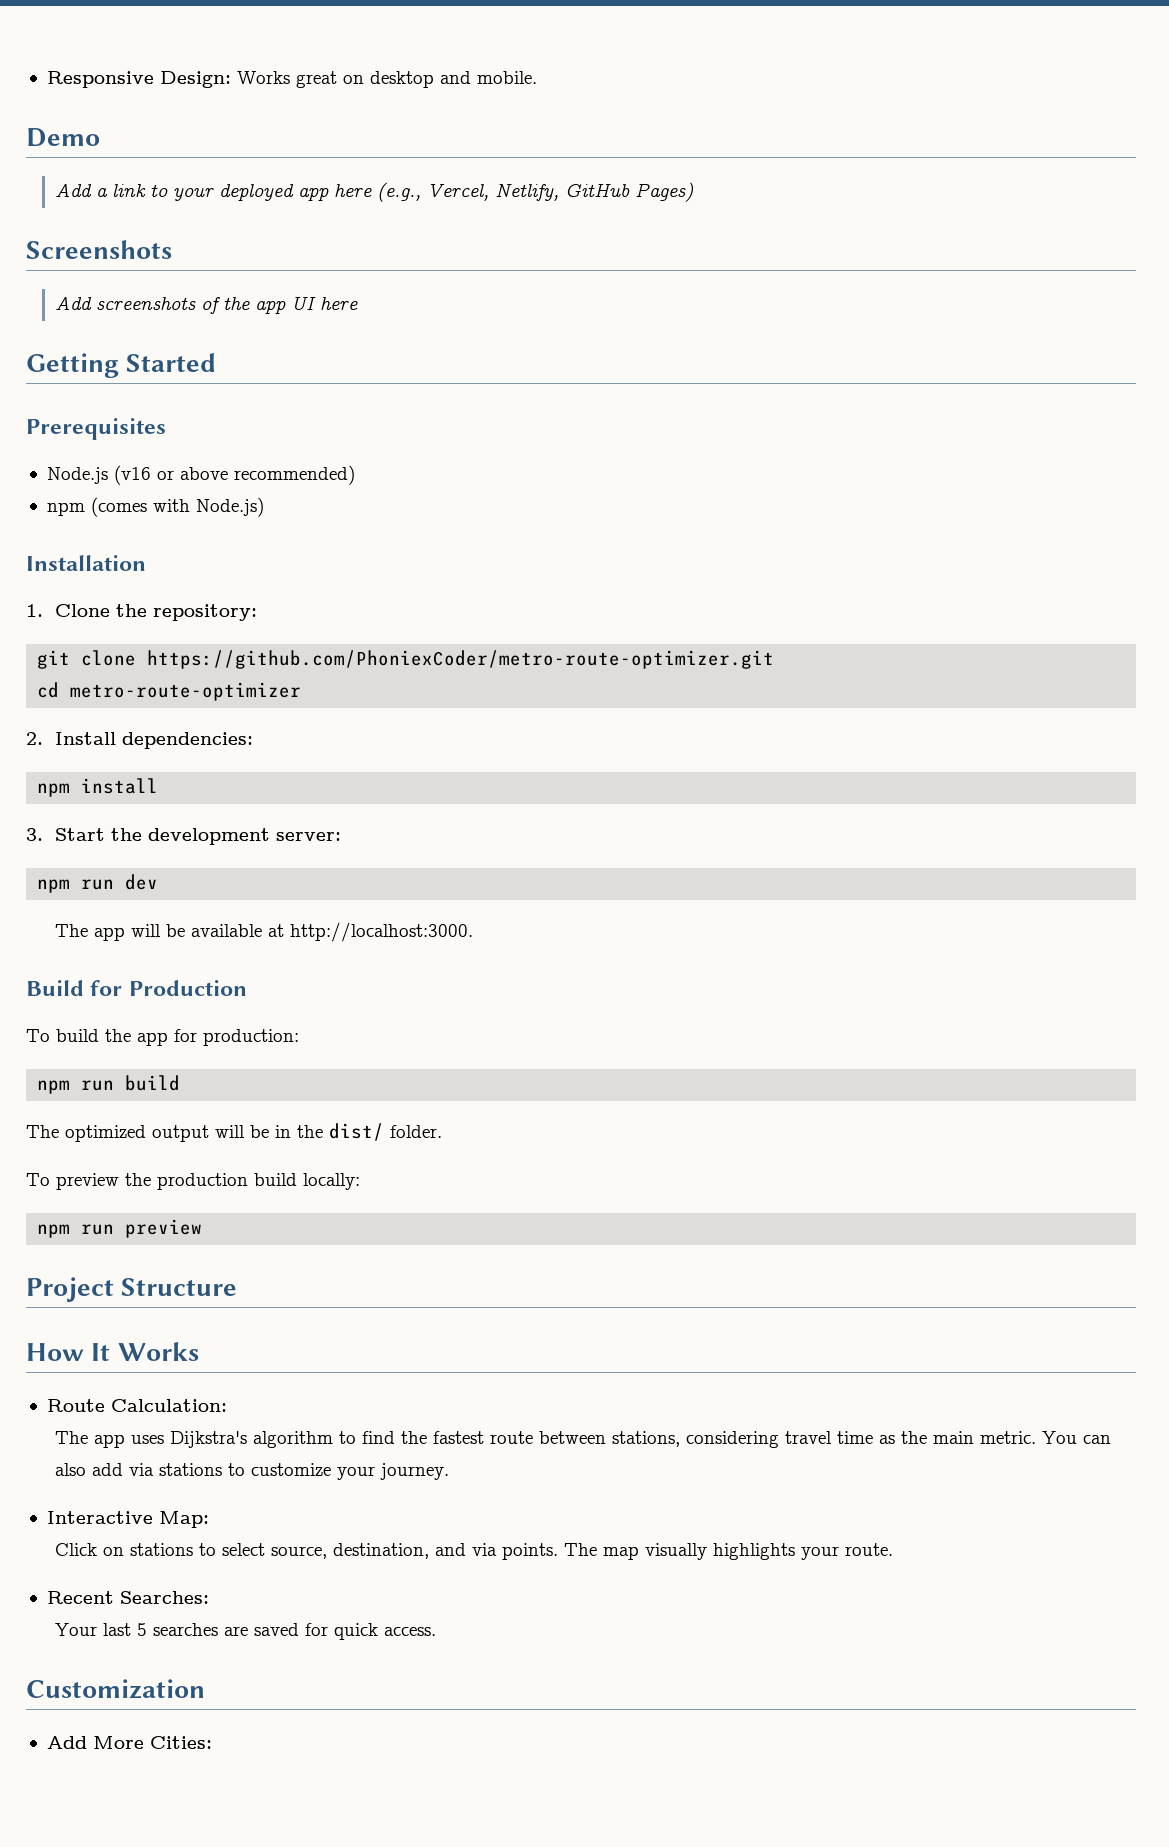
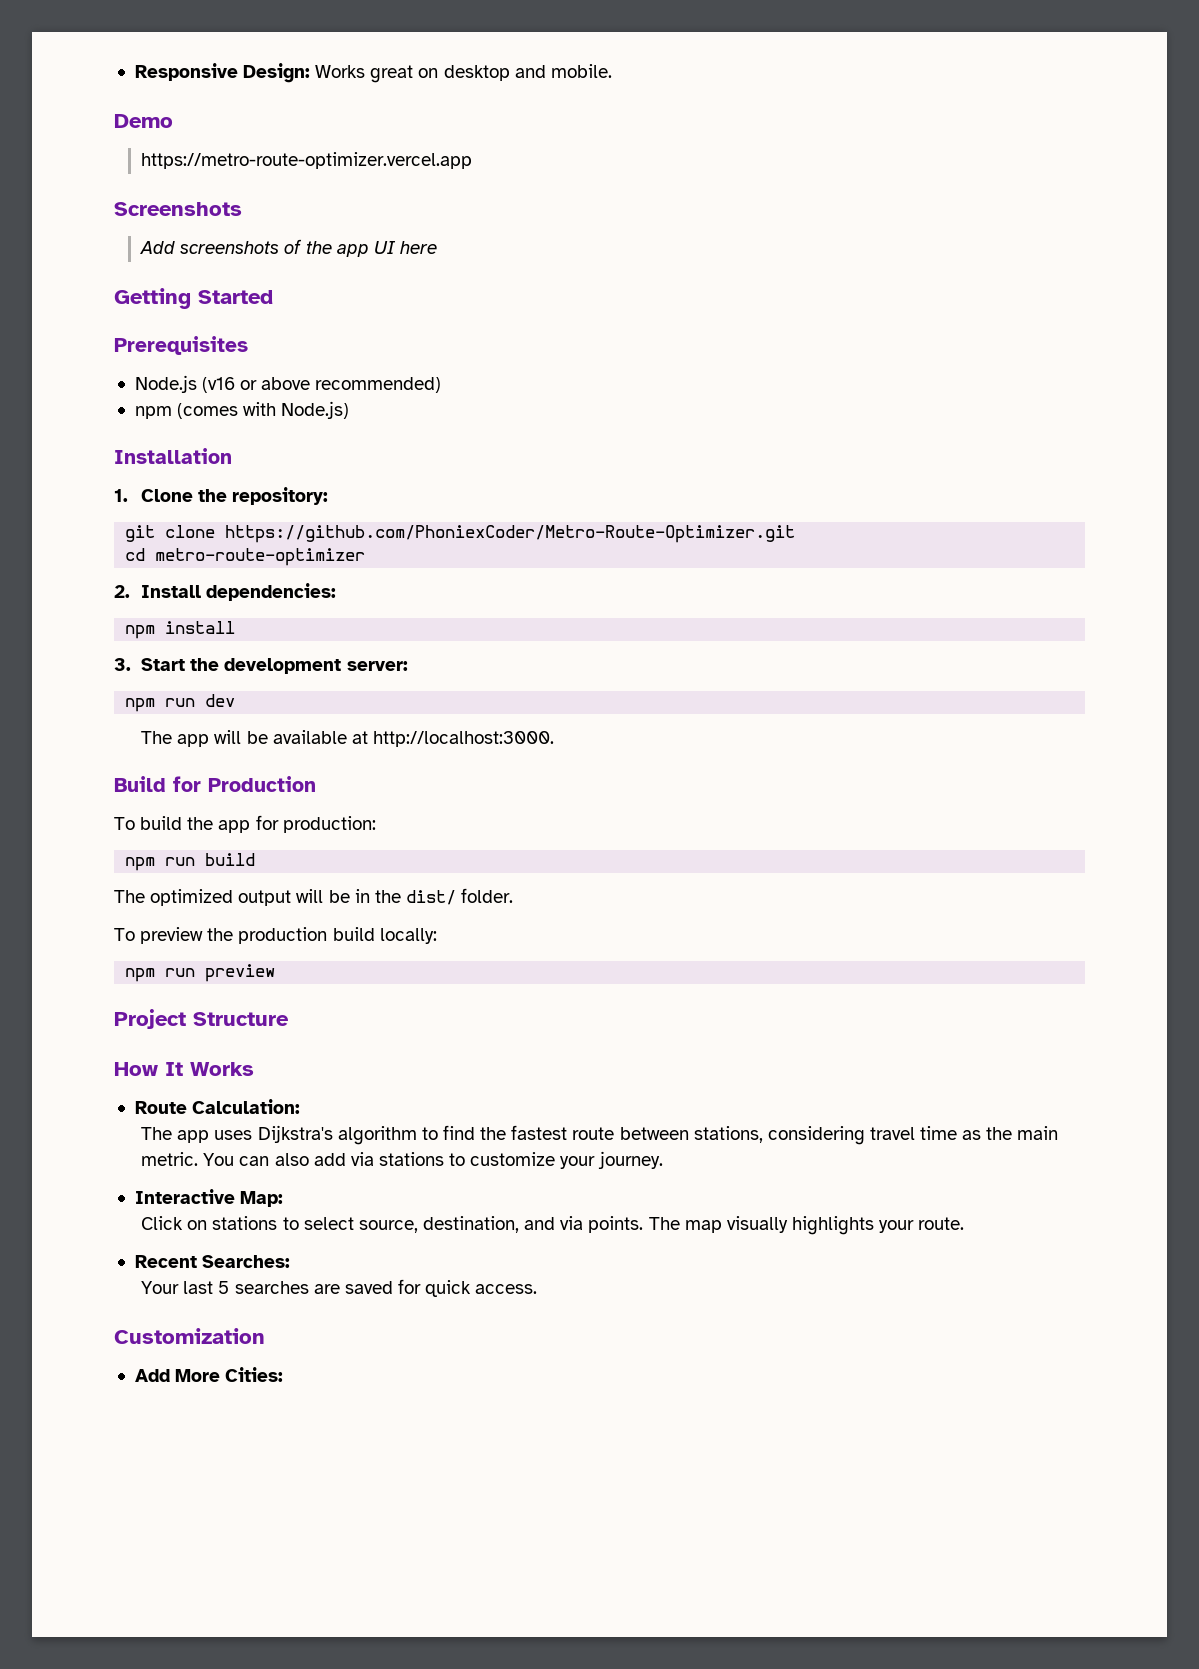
[55,182,695,202] Add a link to your deployed app here (e.g., Vercel, Netlify, GitHub Pages) -> [141,152,473,169] https://metro-route-optimizer.vercel.app
[147,650,775,669] https://github.com/PhoniexCoder/metro-route-optimizer.git -> [225,525,796,543] https://github.com/PhoniexCoder/Metro-Route-Optimizer.git

